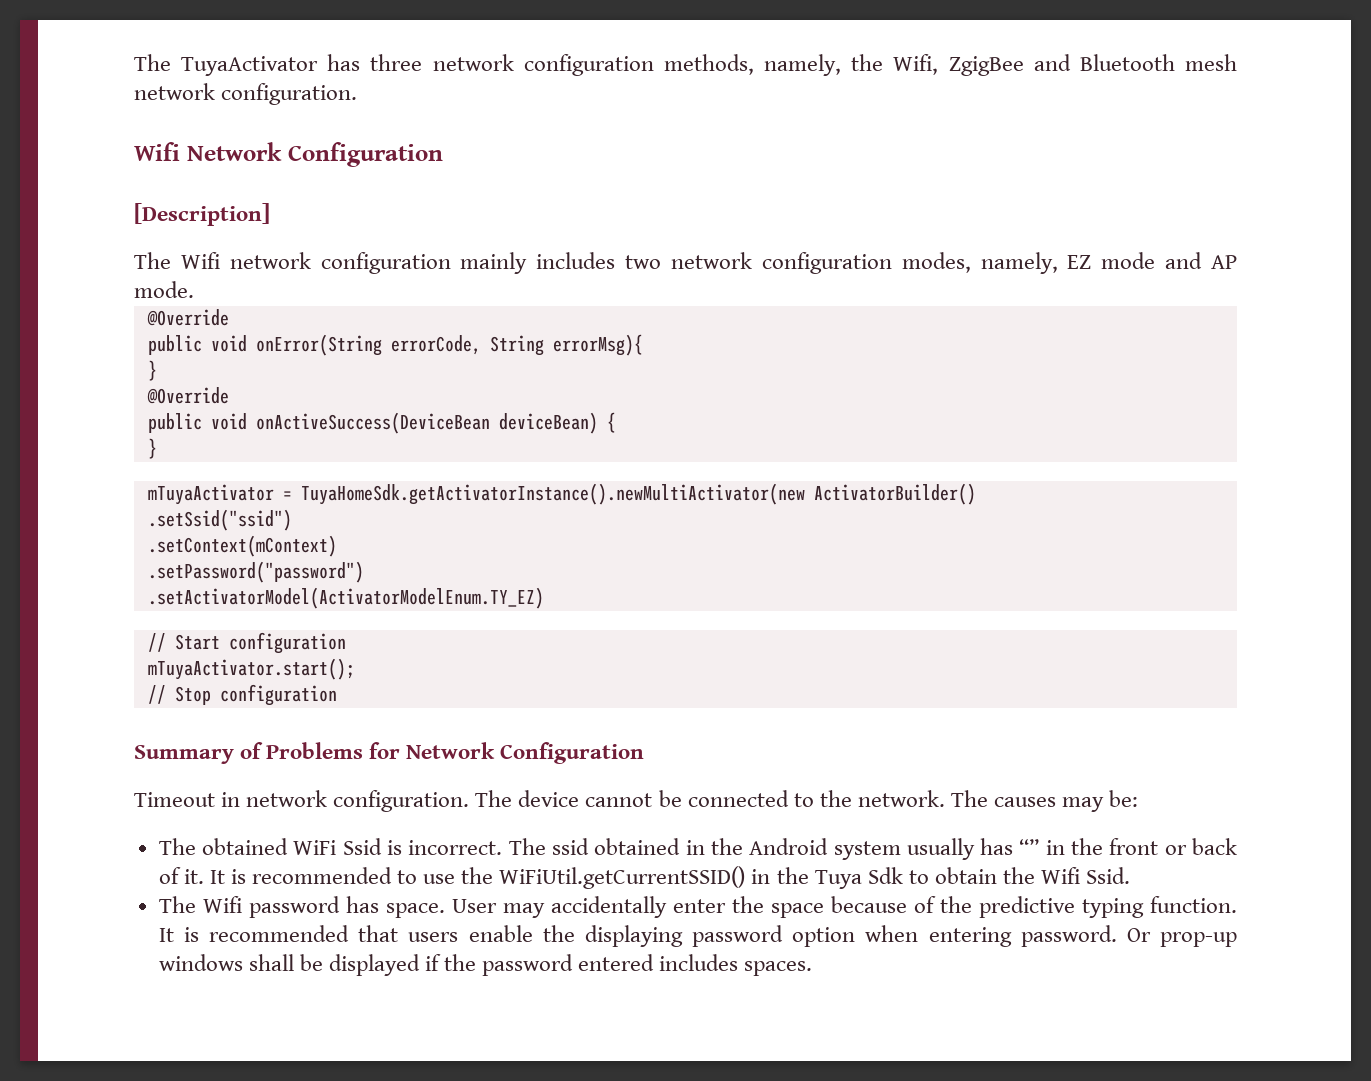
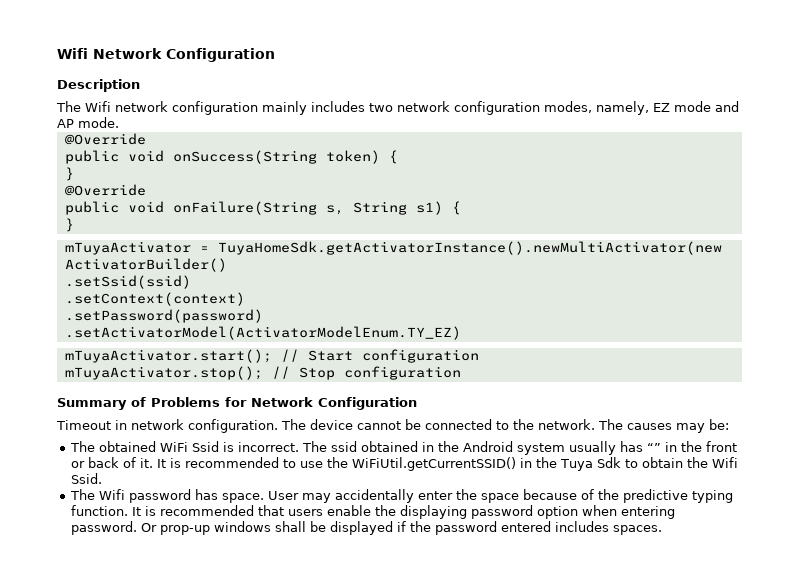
[134,54,1238,76] [134,83,358,105] The TuyaActivator has three network configuration methods, namely, the Wifi, ZgigBee and Bluetooth mesh network configuration. // -> (57, 53) none
[134,203,270,226] [Description] -> [57,79,140,92] Description
[255,334,643,356] onError(String errorCode, String errorMsg){ -> [172,150,398,164] onSuccess(String token) {
[255,412,598,434] onActiveSuccess(DeviceBean deviceBean) -> [172,201,443,215] onFailure(String s, String s1)
[147,509,292,531] [147,535,337,557] [147,561,364,583] .setSsid("ssid") // .setContext(mContext) // .setPassword("password") -> [64,275,191,289] [64,292,245,306] [64,309,263,323] .setSsid(ssid) // .setContext(context) // .setPassword(password)
(544, 598) none -> [64,349,272,363] mTuyaActivator.start();
[147,658,355,680] mTuyaActivator.start(); // -> [64,366,263,380] mTuyaActivator.stop();

